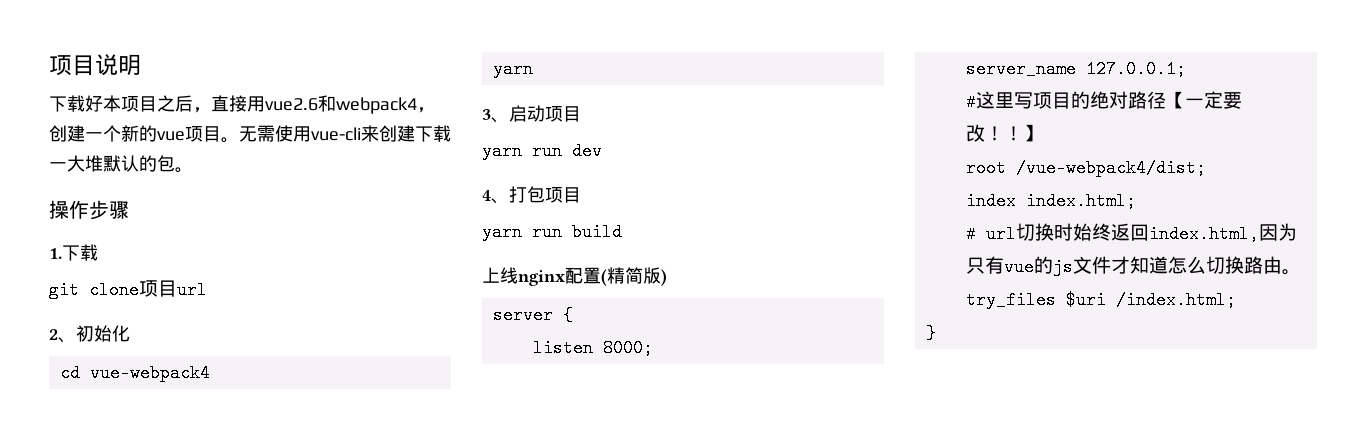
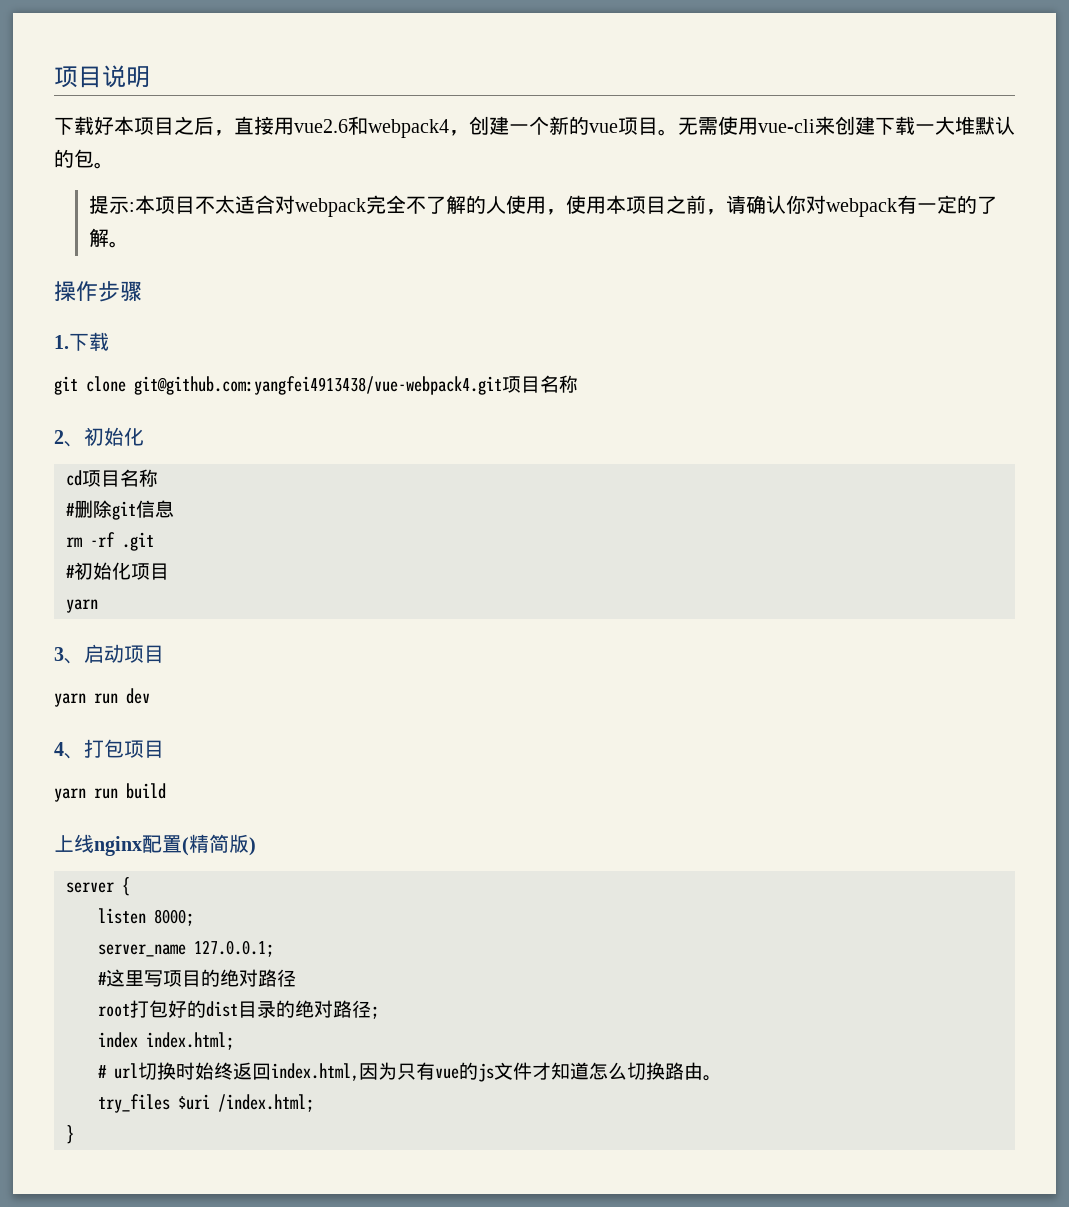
(193, 170) none -> [89,195,998,217] [89,228,130,248] // 提示:本项目不太适合对webpack完全不了解的人使用，使用本项目之前，请确认你对webpack有一定的了解。
[139,280,207,299] 项目url -> [134,375,578,395] git@github.com:yangfei4913438/vue-webpack4.git项目名称
[89,364,210,382] vue-webpack4 -> [82,469,158,487] [66,500,174,520] [66,532,154,551] [66,562,169,580] 项目名称 // #删除git信息 // rm -rf .git // #初始化项目
[1165,91,1242,109] [965,124,1042,142] [965,159,1206,177] 【一定要改！！】 // root /vue-webpack4/dist; -> [98,1000,379,1019] // root打包好的dist目录的绝对路径;

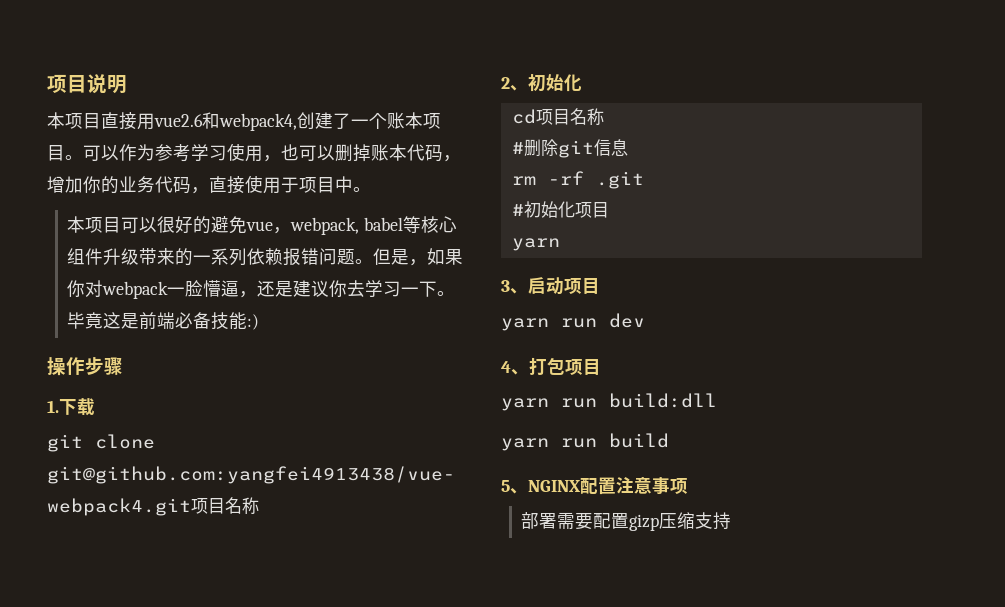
[54,116,1015,138] [54,149,114,169] [89,195,998,217] [89,228,130,248] 下载好本项目之后，直接用vue2.6和webpack4，创建一个新的vue项目。无需使用vue-cli来创建下载一大堆默认的包。 // 提示:本项目不太适合对webpack完全不了解的人使用，使用本项目之前，请确认你对webpack有一定的了解。 -> [47,112,441,131] [47,143,461,162] [47,175,371,194] [67,216,457,235] [67,248,464,266] [67,280,456,299] [67,312,260,330] 本项目直接用vue2.6和webpack4,创建了一个账本项目。可以作为参考学习使用，也可以删掉账本代码，增加你的业务代码，直接使用于项目中。 // 本项目可以很好的避免vue，webpack, babel等核心组件升级带来的一系列依赖报错问题。但是，如果你对webpack一脸懵逼，还是建议你去学习一下。毕竟这是前端必备技能:)
(164, 749) none -> [501,393,717,411] // yarn run build:dll
[54,834,256,856] [66,877,130,896] [98,908,194,926] [98,940,274,957] [98,969,296,987] [98,1000,379,1019] [98,1032,234,1050] [98,1062,722,1082] [98,1094,314,1113] [66,1125,74,1144] 上线nginx配置(精简版) // server { // listen 8000; // server_name 127.0.0.1; // #这里写项目的绝对路径 // root打包好的dist目录的绝对路径; // index index.html; // # url切换时始终返回index.html,因为只有vue的js文件才知道怎么切换路由。 // try_files $uri /index.html; // } -> [501,477,688,495] [521,512,732,531] 5、NGINX配置注意事项 // 部署需要配置gizp压缩支持

